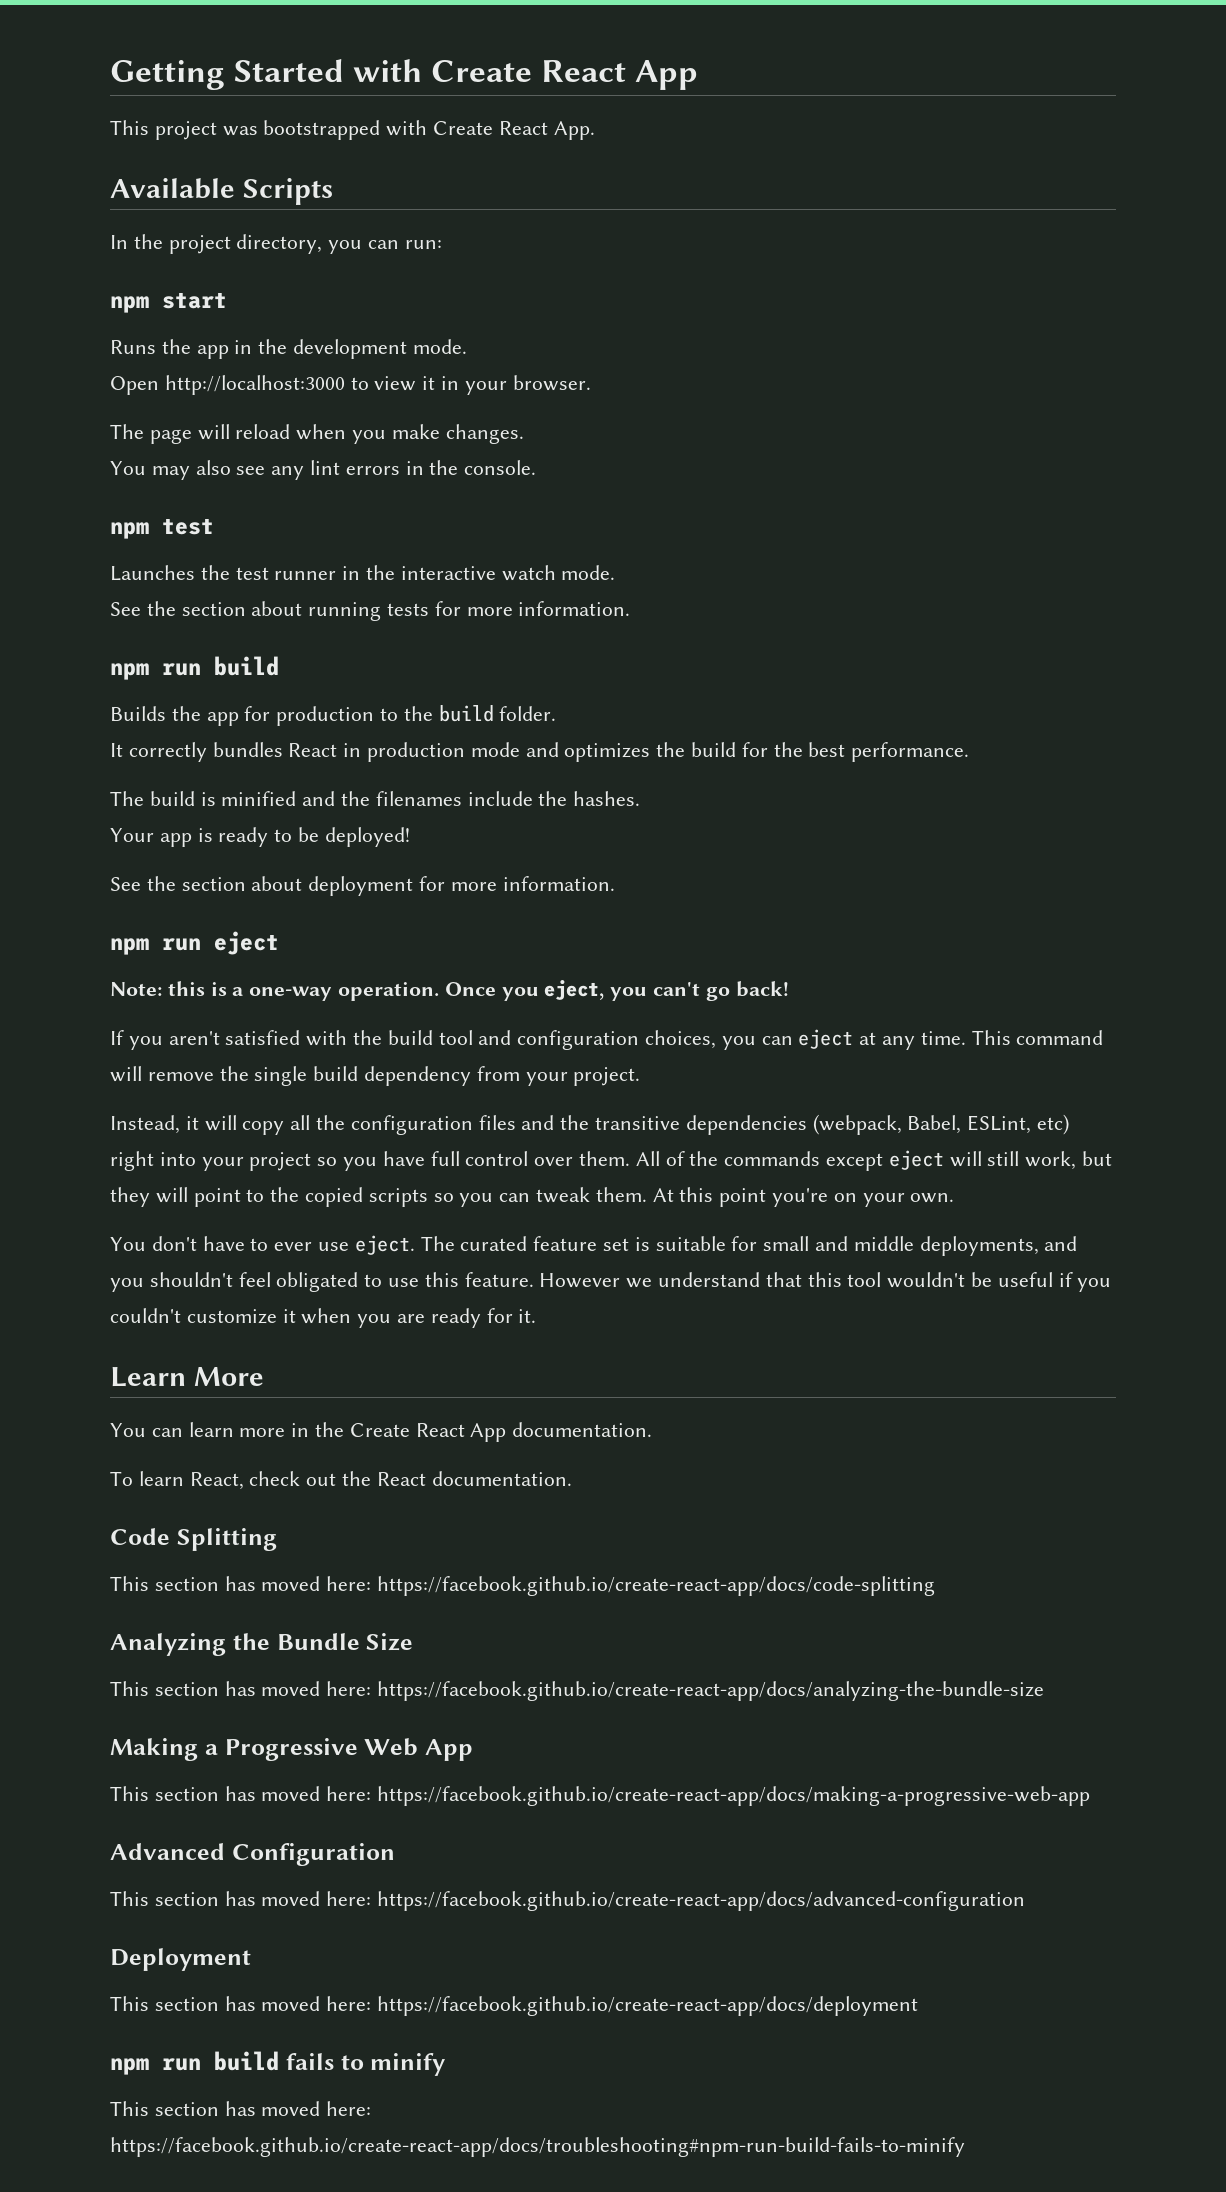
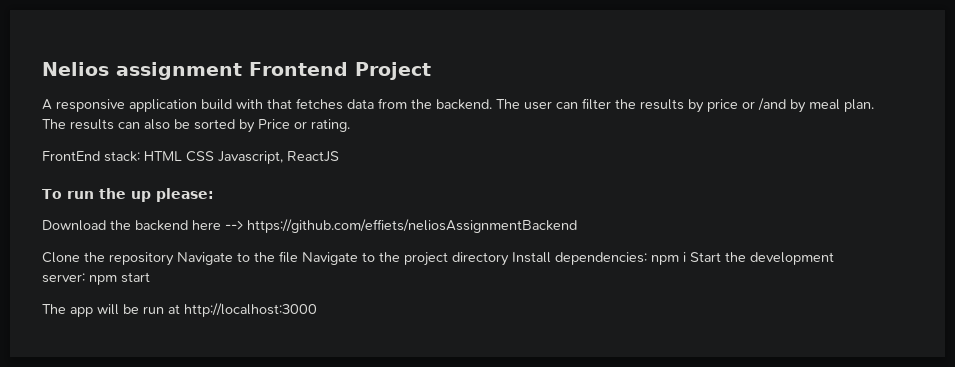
[110,59,699,90] [110,120,595,140] [110,178,333,205] [110,234,442,254] [110,293,227,313] [110,339,467,359] [110,375,591,395] [110,424,524,444] [110,460,537,480] [110,519,214,539] [110,565,616,581] [110,601,631,621] [110,656,279,680] [110,705,557,726] [110,742,970,762] [110,791,641,806] [110,827,410,847] [110,876,615,896] [110,931,279,955] [110,980,789,1001] [110,1029,1104,1050] [110,1066,641,1086] [110,1114,1070,1135] [110,1150,1113,1171] [110,1187,955,1207] [110,1235,1078,1256] [110,1272,1112,1292] [110,1308,537,1328] [110,1367,264,1387] [110,1422,653,1442] [110,1471,572,1490] [110,1528,277,1551] [110,1576,936,1596] [110,1633,414,1656] [110,1681,1045,1701] [110,1738,473,1761] [110,1786,1091,1806] [110,1843,395,1866] [110,1891,1026,1911] [110,1948,251,1971] [110,1996,919,2016] [110,2051,446,2076] [110,2101,372,2116] [110,2137,965,2157] Getting Started with Create React App // This project was bootstrapped with Create React App. // Available Scripts // In the project directory, you can run: // npm start // Runs the app in the development mode. // Open http://localhost:3000 to view it in your browser. // The page will reload when you make changes. // You may also see any lint errors in the console. // npm test // Launches the test runner in the interactive watch mode. // See the section about running tests for more information. // npm run build // Builds the app for production to the build folder. // It correctly bundles React in production mode and optimizes the build for the best performance. // The build is minified and the filenames include the hashes. // Your app is ready to be deployed! // See the section about deployment for more information. // npm run eject // Note: this is a one-way operation. Once you eject, you can't go back! // If you aren't satisfied with the build tool and configuration choices, you can eject at any time. This command will remove the single build dependency from your project. // Instead, it will copy all the configuration files and the transitive dependencies (webpack, Babel, ESLint, etc) right into your project so you have full control over them. All of the commands except eject will still work, but they will point to the copied scripts so you can tweak them. At this point you're on your own. // You don't have to ever use eject. The curated feature set is suitable for small and middle deployments, and you shouldn't feel obligated to use this feature. However we understand that this tool wouldn't be useful if you couldn't customize it when you are ready for it. // Learn More // You can learn more in the Create React App documentation. // To learn React, check out the React documentation. // Code Splitting // This section has moved here: https://facebook.github.io/create-react-app/docs/code-splitting // Analyzing the Bundle Size // This section has moved here: https://facebook.github.io/create-react-app/docs/analyzing-the-bundle-size // Making a Progressive Web App // This section has moved here: https://facebook.github.io/create-react-app/docs/making-a-progressive-web-app // Advanced Configuration // This section has moved here: https://facebook.github.io/create-react-app/docs/advanced-configuration // Deployment // This section has moved here: https://facebook.github.io/create-react-app/docs/deployment // npm run build fails to minify // This section has moved here: https://facebook.github.io/create-react-app/docs/troubleshooting#npm-run-build-fails-to-minify -> [42,62,431,80] [42,98,874,113] [42,119,350,133] [42,151,339,164] [42,188,214,202] [42,219,577,233] [42,251,834,266] [42,272,150,285] [42,303,317,317] Nelios assignment Frontend Project // A responsive application build with that fetches data from the backend. The user can filter the results by price or /and by meal plan. The results can also be sorted by Price or rating. // FrontEnd stack: HTML CSS Javascript, ReactJS // To run the up please: // Download the backend here --> https://github.com/effiets/neliosAssignmentBackend // Clone the repository Navigate to the file Navigate to the project directory Install dependencies: npm i Start the development server: npm start // The app will be run at http://localhost:3000

